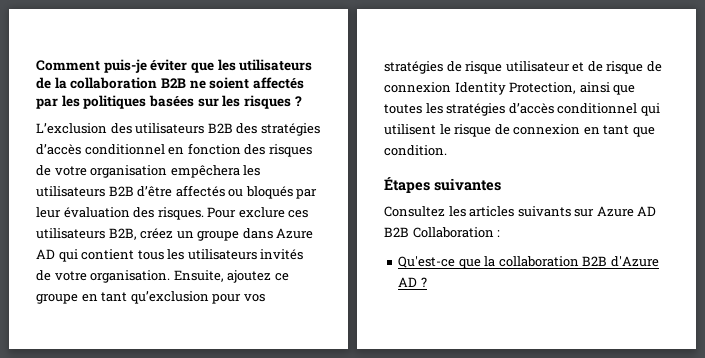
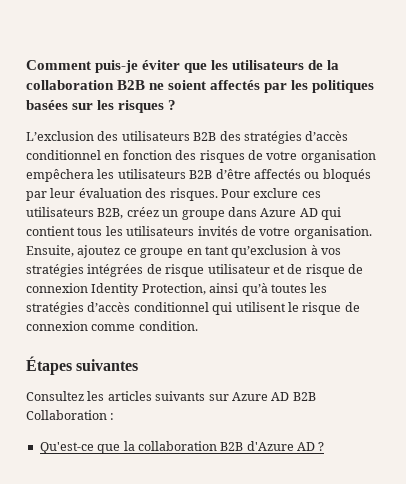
[212,294,242,304] pour -> [310,245,318,255] à
(443, 67) none -> [87,264,144,277] intégrées
[613,85,636,95] que -> [241,283,268,296] qu’à
[583,125,655,137] en tant que -> [91,324,136,331] comme

